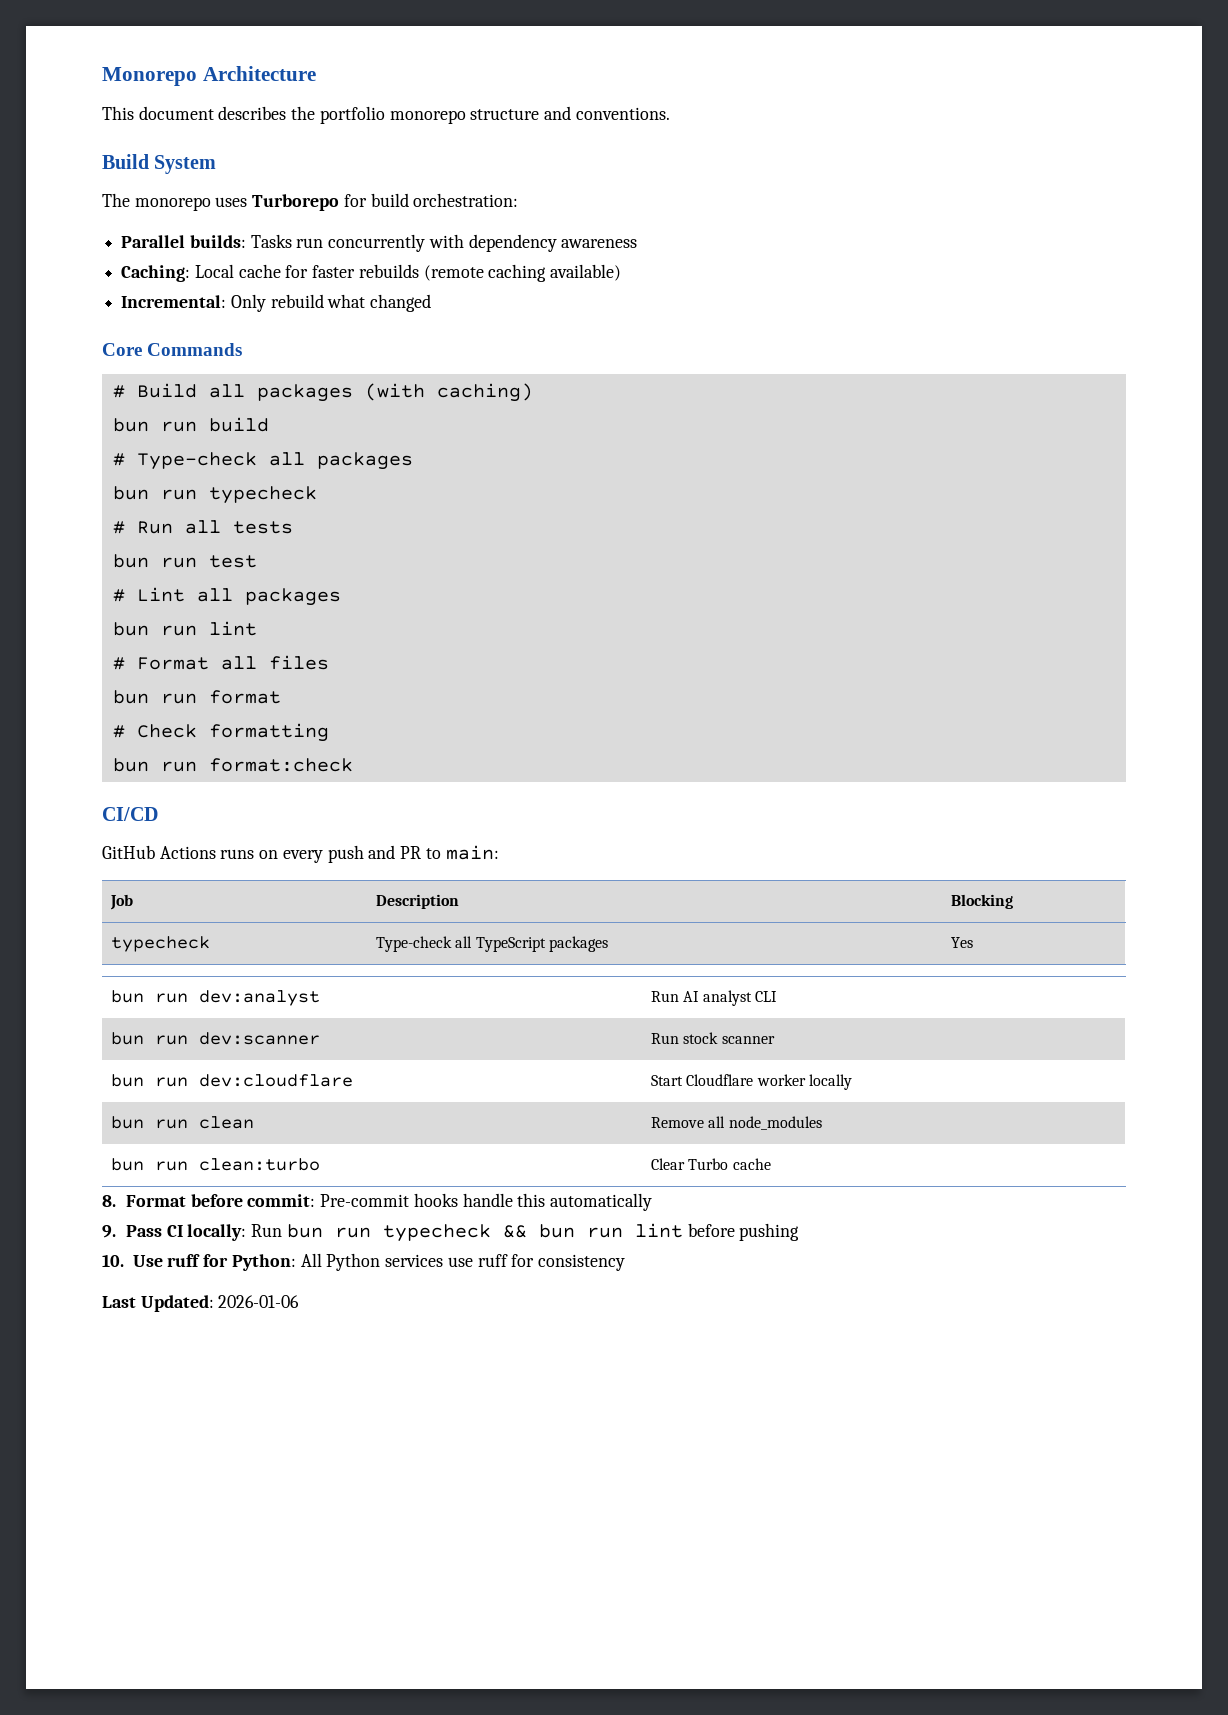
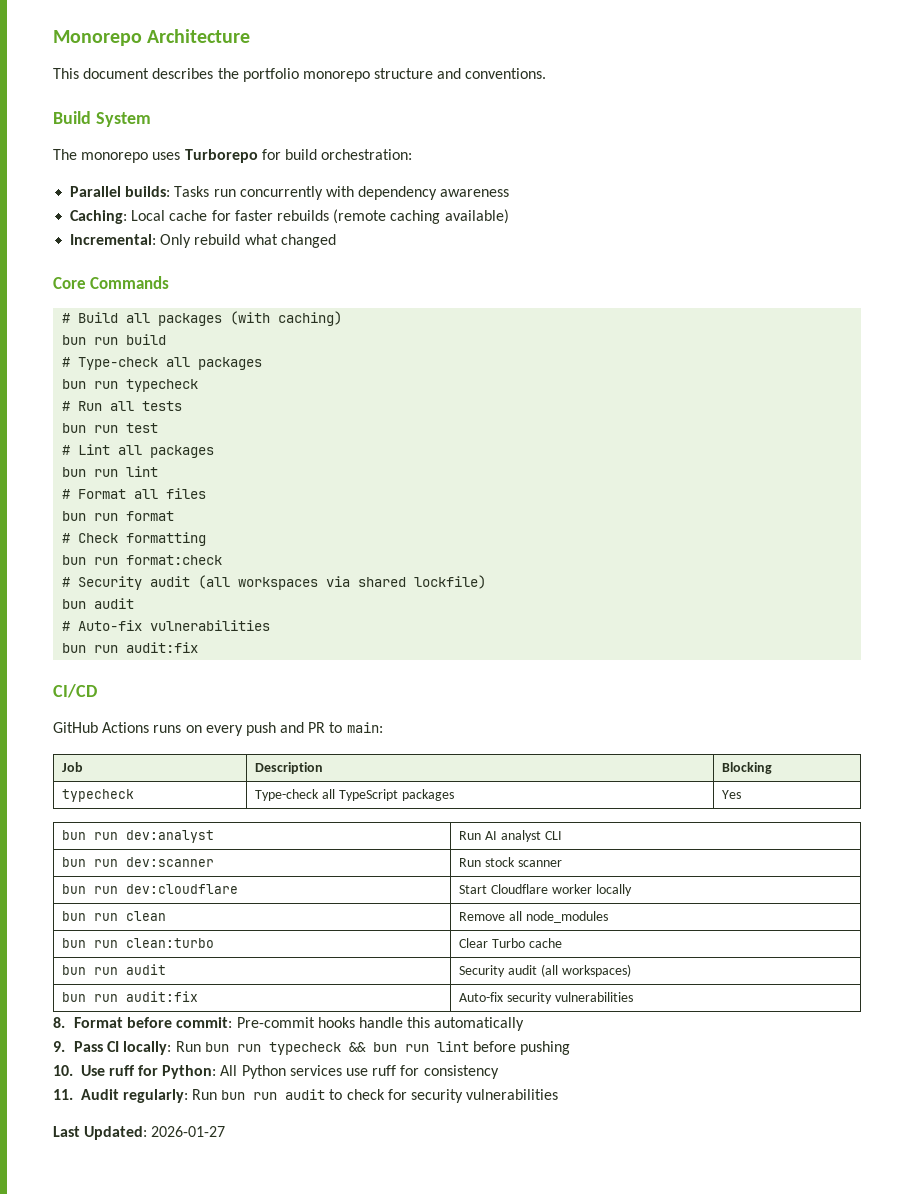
(353, 765) none -> [62,575,487,590] [62,598,135,609] [62,620,271,631] [62,642,199,653] // # Security audit (all workspaces via shared lockfile) // bun audit // # Auto-fix vulnerabilities // bun run audit:fix
(771, 1164) none -> [62,964,167,975] [459,964,631,977] [62,991,199,1002] [459,992,633,1004] // bun run audit | Security audit (all workspaces) // bun run audit:fix | Auto-fix security vulnerabilities
(626, 1262) none -> [53,1089,559,1103] // 11. Audit regularly: Run bun run audit to check for security vulnerabilities
[218,1295,300,1308] 2026-01-06 -> [151,1126,226,1137] 2026-01-27

